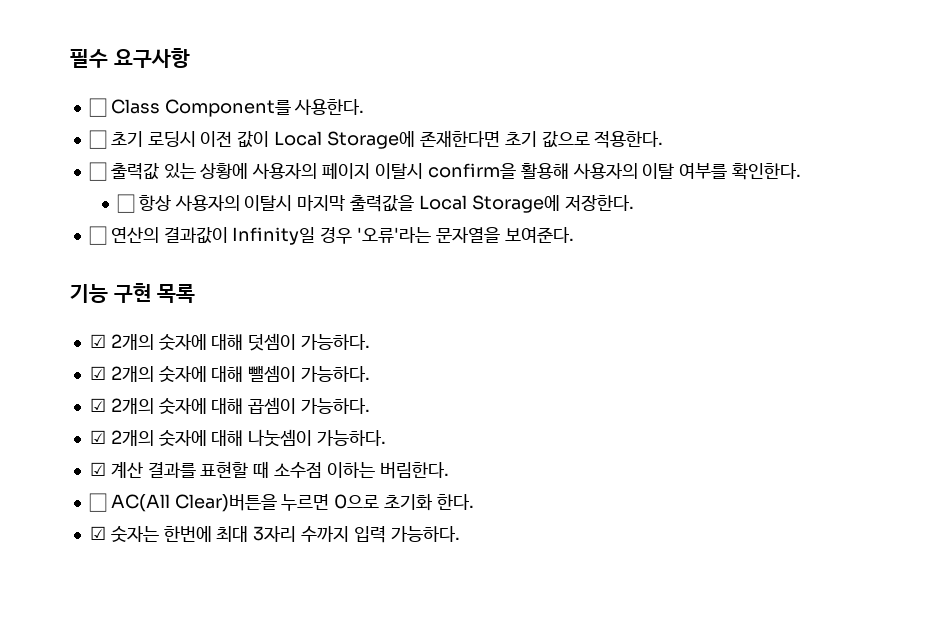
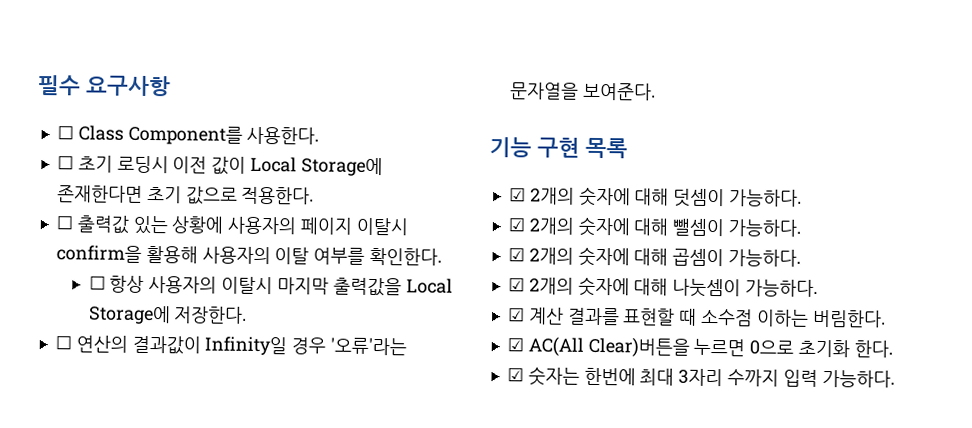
[88,493,107,512] ☐ -> [506,337,524,352] ☑

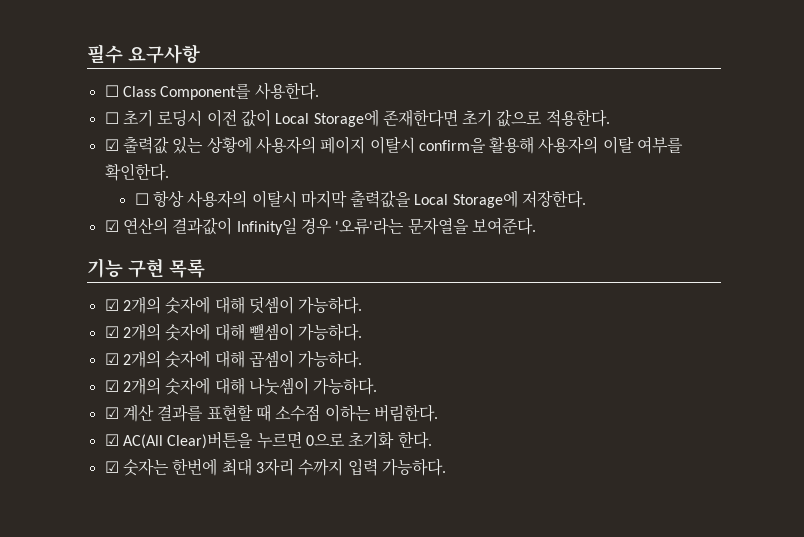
[55,215,73,230] ☐ -> [104,139,119,151] ☑
[54,335,72,350] ☐ -> [104,220,119,232] ☑

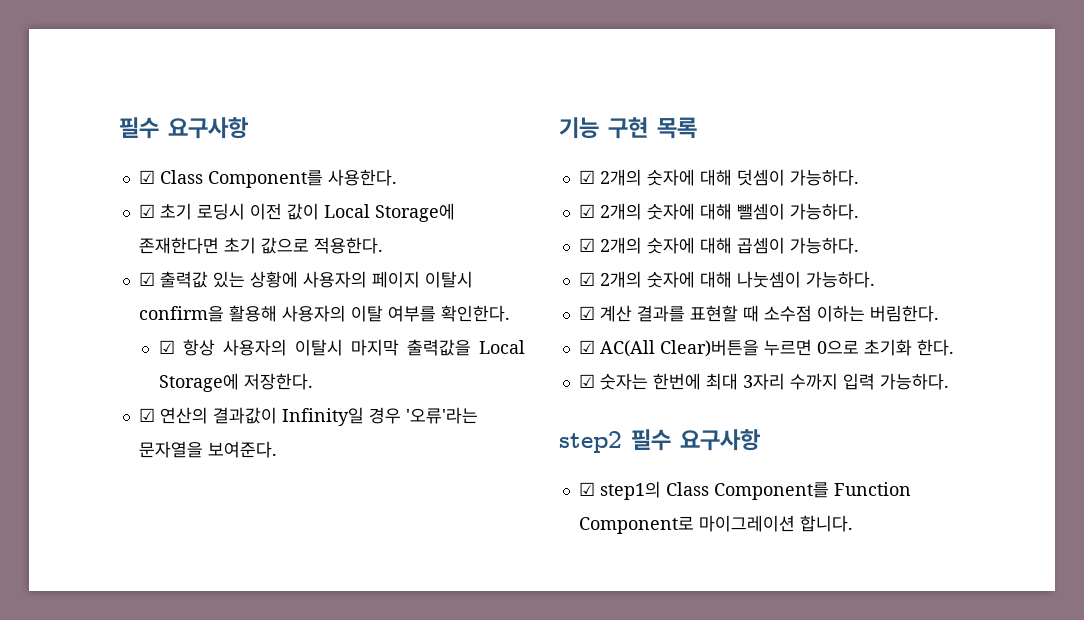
[87,44,200,64] [104,85,119,97] 필수 요구사항 // ☐ -> [119,117,248,139] [138,170,155,184] 필수 요구사항 // ☑
[104,112,119,124] ☐ -> [138,204,155,218] ☑
[134,193,149,205] ☐ -> [158,340,175,354] ☑
(446, 467) none -> [559,429,760,453] [578,481,911,500] [578,515,853,534] // step2 필수 요구사항 // ☑ step1의 Class Component를 Function Component로 마이그레이션 합니다.

